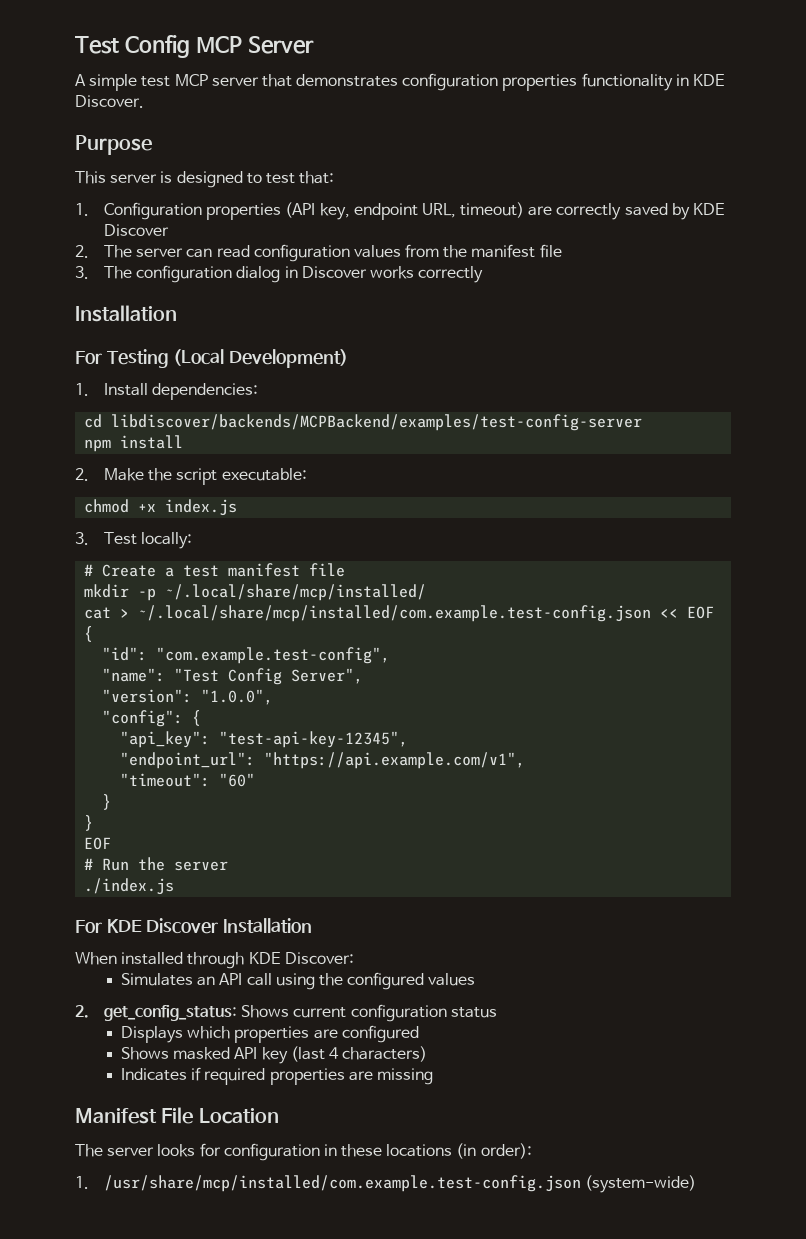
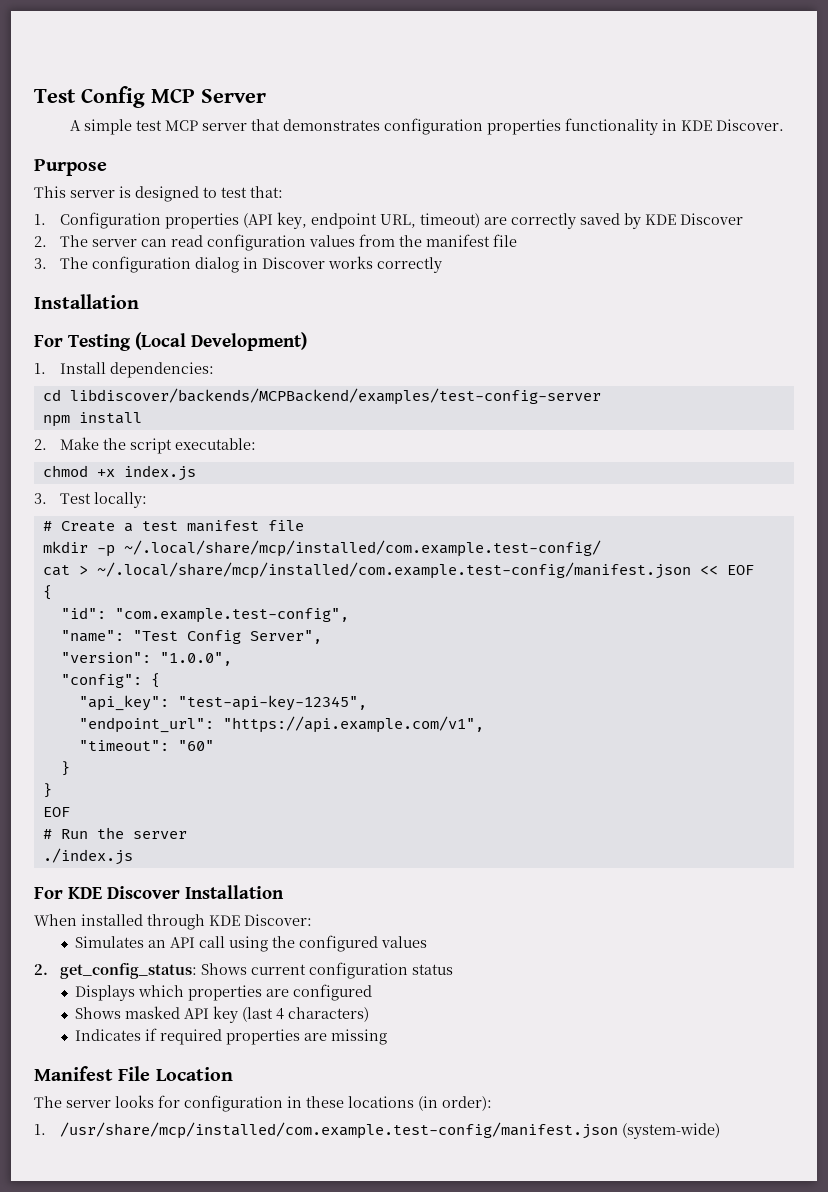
[165,584,427,601] ~/.local/share/mcp/installed/ -> [123,540,601,557] ~/.local/share/mcp/installed/com.example.test-config/
[138,605,652,622] ~/.local/share/mcp/installed/com.example.test-config.json -> [96,562,691,579] ~/.local/share/mcp/installed/com.example.test-config/manifest.json
[104,1175,582,1192] /usr/share/mcp/installed/com.example.test-config.json -> [59,1122,618,1139] /usr/share/mcp/installed/com.example.test-config/manifest.json

